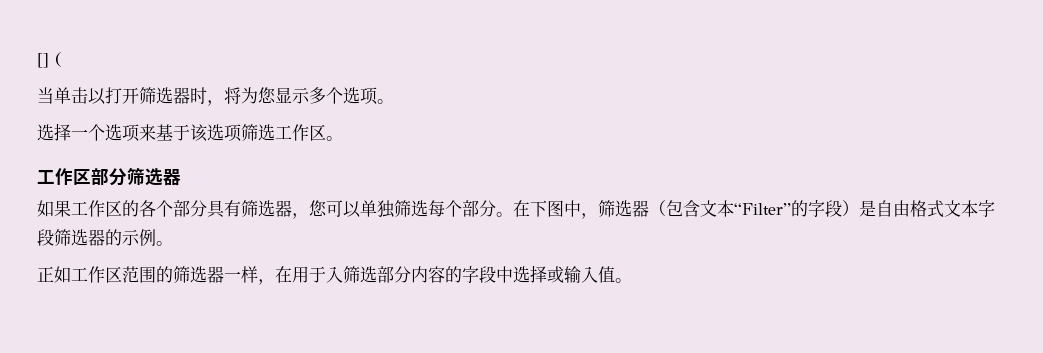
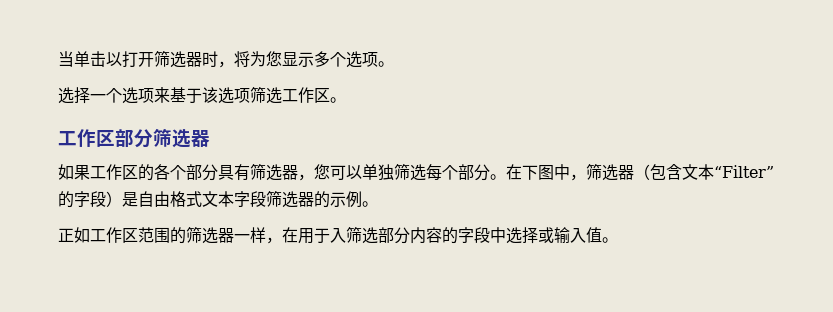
[37,52,61,68] [] ( // -> (58, 59) none

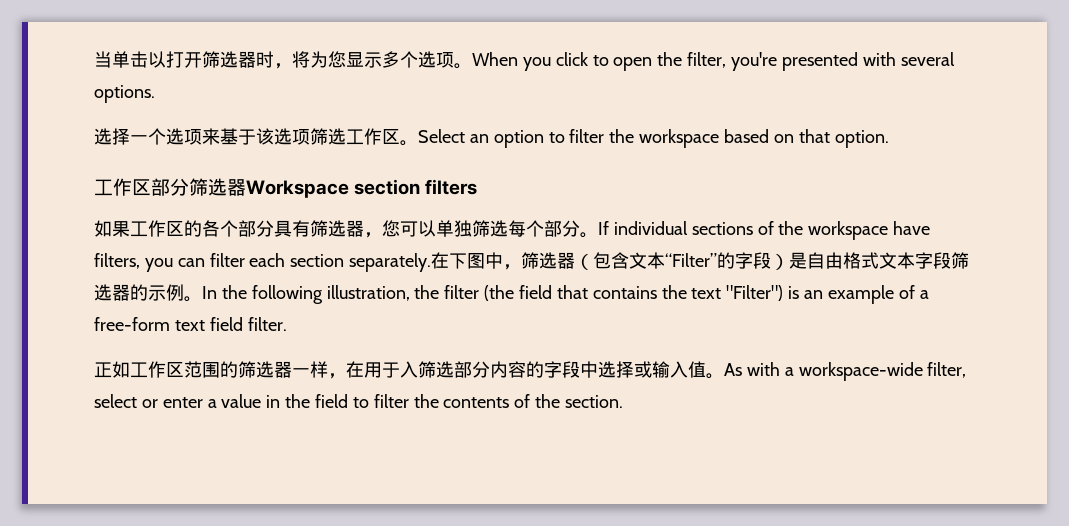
(394, 64) none -> [472,52,955,71] [94,85,155,103] When you click to open the filter, you're presented with several options.
(346, 100) none -> [418,129,889,148] Select an option to filter the workspace based on that option.
(210, 138) none -> [246,179,478,198] Workspace section filters
(506, 177) none -> [598,221,931,240] [94,253,432,272] If individual sections of the workspace have filters, you can filter each section separately.
(378, 204) none -> [202,285,929,304] [94,317,287,331] In the following illustration, the filter (the field that contains the text "Filter") is an example of a free-form text field filter.
(618, 240) none -> [724,362,967,381] [94,394,624,408] As with a workspace-wide filter, select or enter a value in the field to filter the contents of the section.

